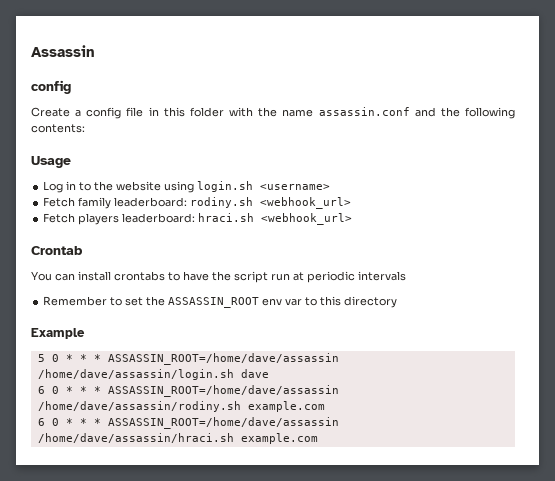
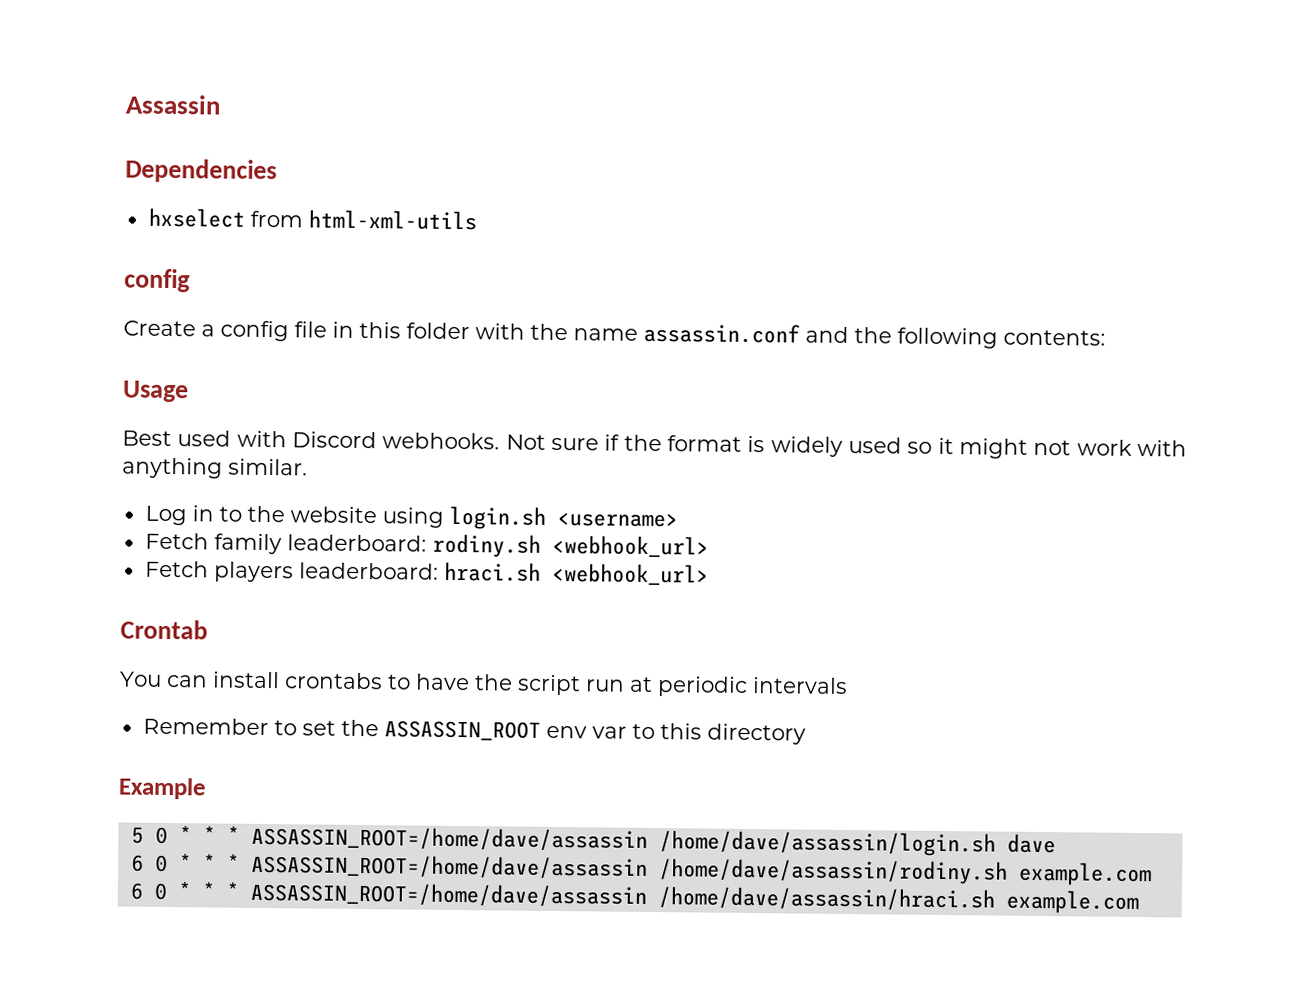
(95, 51) none -> [125,158,277,184] [147,207,477,231] // Dependencies // hxselect from html-xml-utils
(71, 162) none -> [122,430,1188,459] [122,457,308,479] // Best used with Discord webhooks. Not sure if the format is widely used so it might not work with anything similar.

